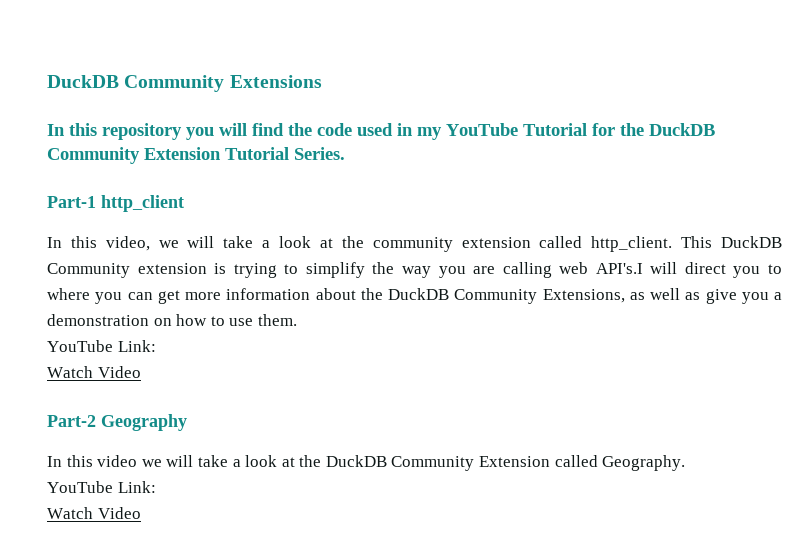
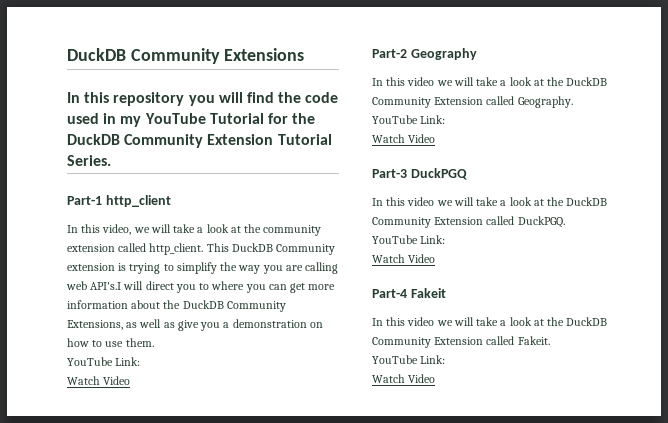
(141, 513) none -> [372,168,467,180] [372,197,608,206] [372,216,565,228] [372,235,446,244] [372,254,436,263] [372,288,446,298] [372,317,608,326] [372,336,550,348] [372,355,446,364] [372,374,436,383] // Part-3 DuckPGQ // In this video we will take a look at the DuckDB Community Extension called DuckPGQ. // YouTube Link: // Watch Video // Part-4 Fakeit // In this video we will take a look at the DuckDB Community Extension called Fakeit. // YouTube Link: // Watch Video

